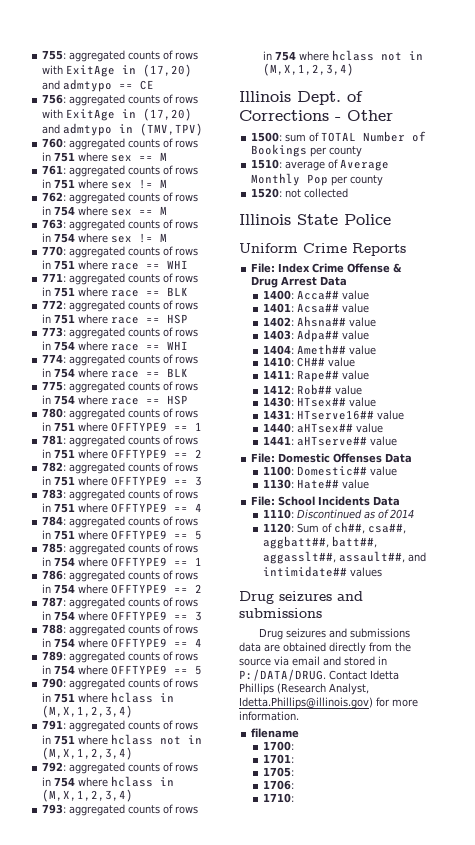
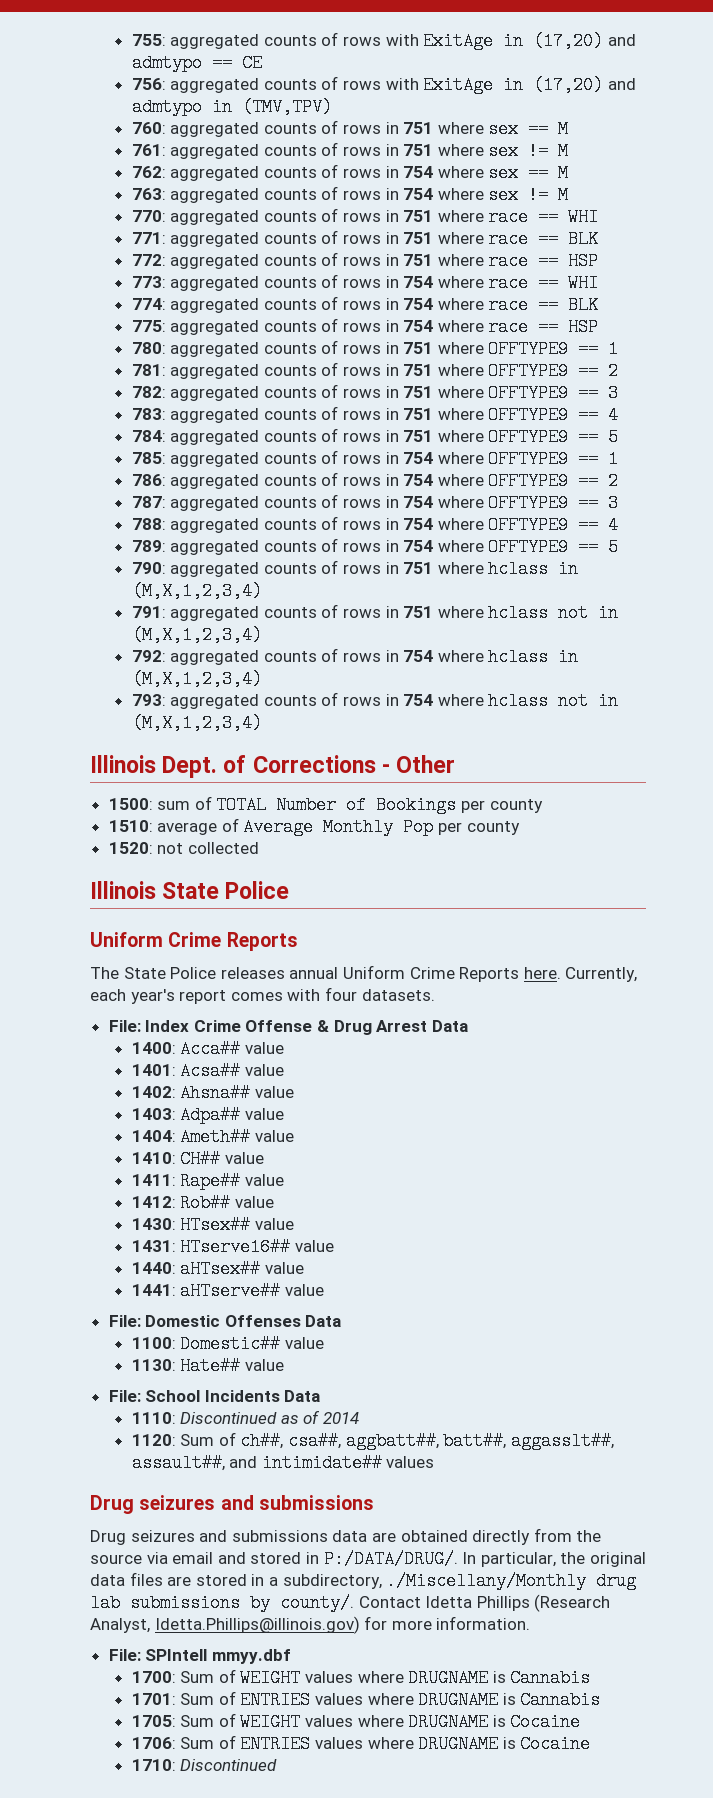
(406, 249) none -> [90,965,638,982] [90,987,435,1004] // The State Police releases annual Uniform Crime Reports here. Currently, each year's report comes with four datasets.
[239,669,326,681] P:/DATA/DRUG. -> [323,1550,646,1568] [90,1572,637,1590] [90,1594,354,1612] P:/DATA/DRUG/. In particular, the original data files are stored in a subdirectory, ./Miscellany/Monthly drug lab submissions by county/.
[251,728,300,738] [263,741,295,751] [263,754,295,764] [263,767,295,777] [263,780,295,790] filename // 1700: // 1701: // 1705: // 1706: -> [108,1649,291,1664] [131,1669,591,1687] [131,1691,601,1709] [131,1713,581,1731] [131,1735,591,1753] File: SPIntell mmyy.dbf // 1700: Sum of WEIGHT values where DRUGNAME is Cannabis // 1701: Sum of ENTRIES values where DRUGNAME is Cannabis // 1705: Sum of WEIGHT values where DRUGNAME is Cocaine // 1706: Sum of ENTRIES values where DRUGNAME is Cocaine
(295, 798) none -> [180,1759,278,1771] Discontinued

